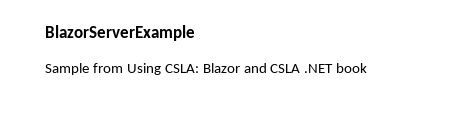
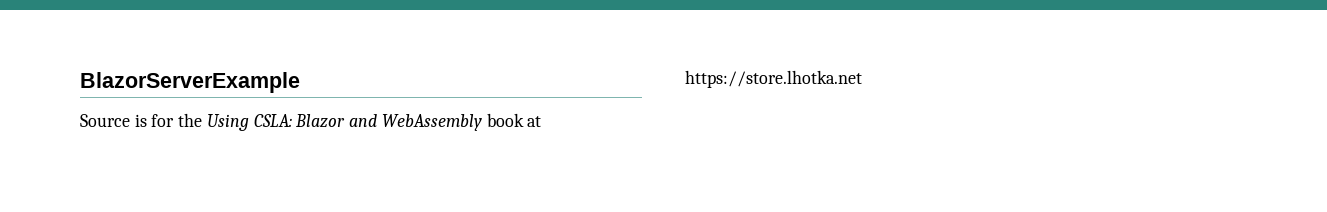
[45,63,368,75] Sample from Using CSLA: Blazor and CSLA .NET book -> [80,113,542,131] [685,70,862,88] Source is for the Using CSLA: Blazor and WebAssembly book at https://store.lhotka.net

